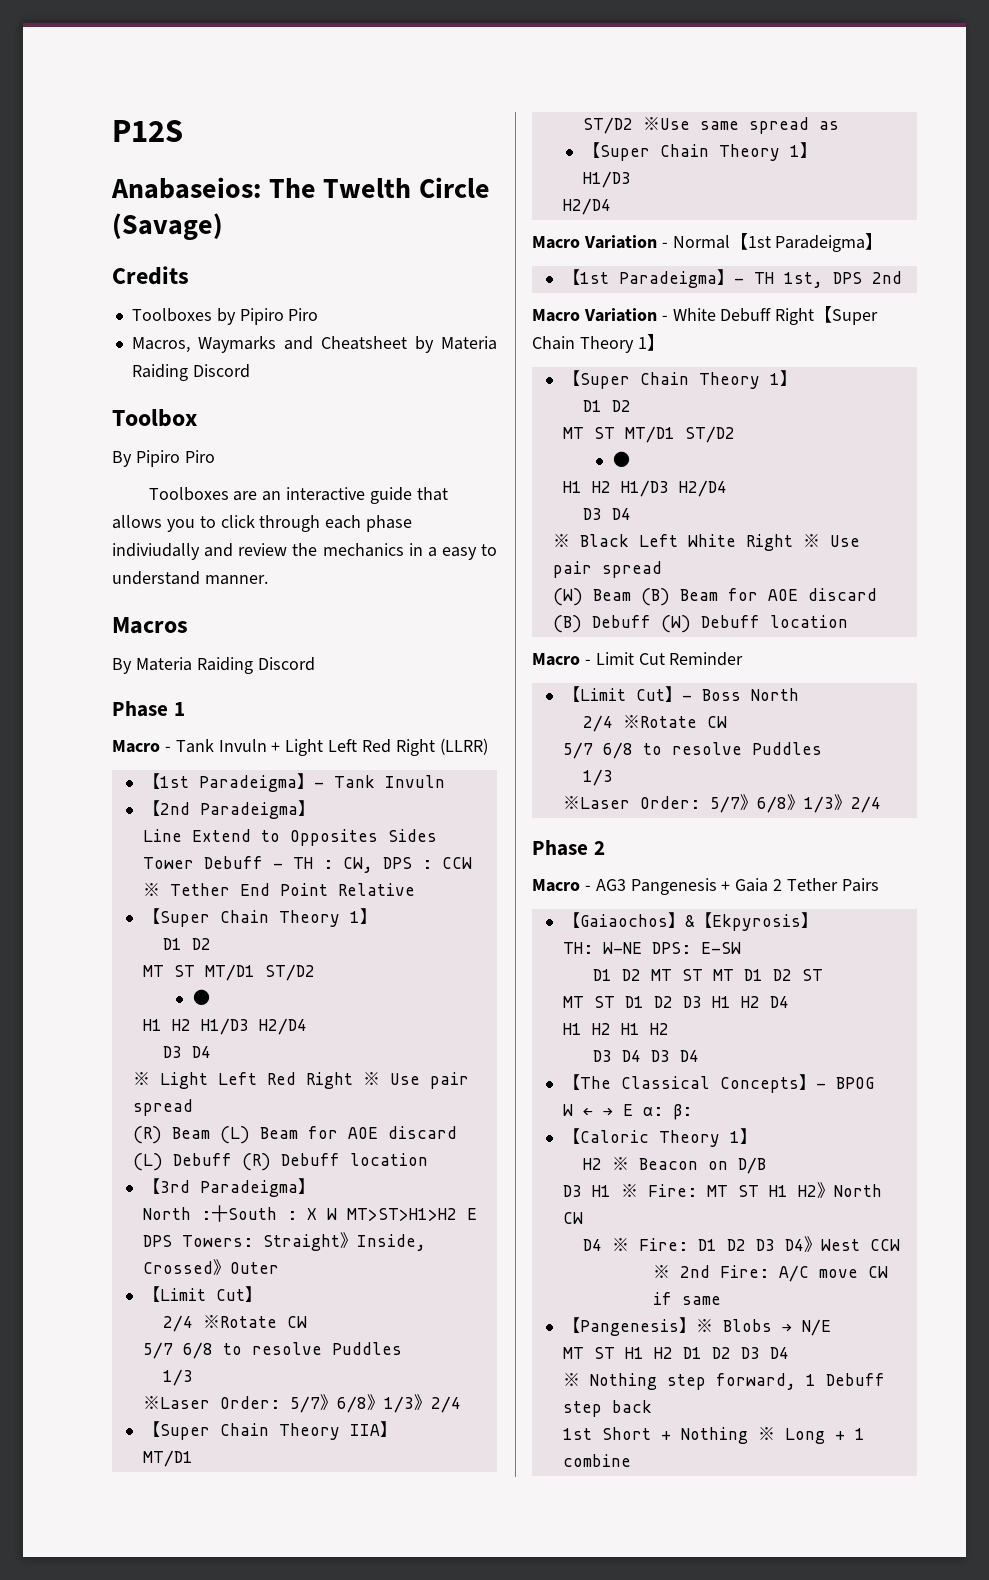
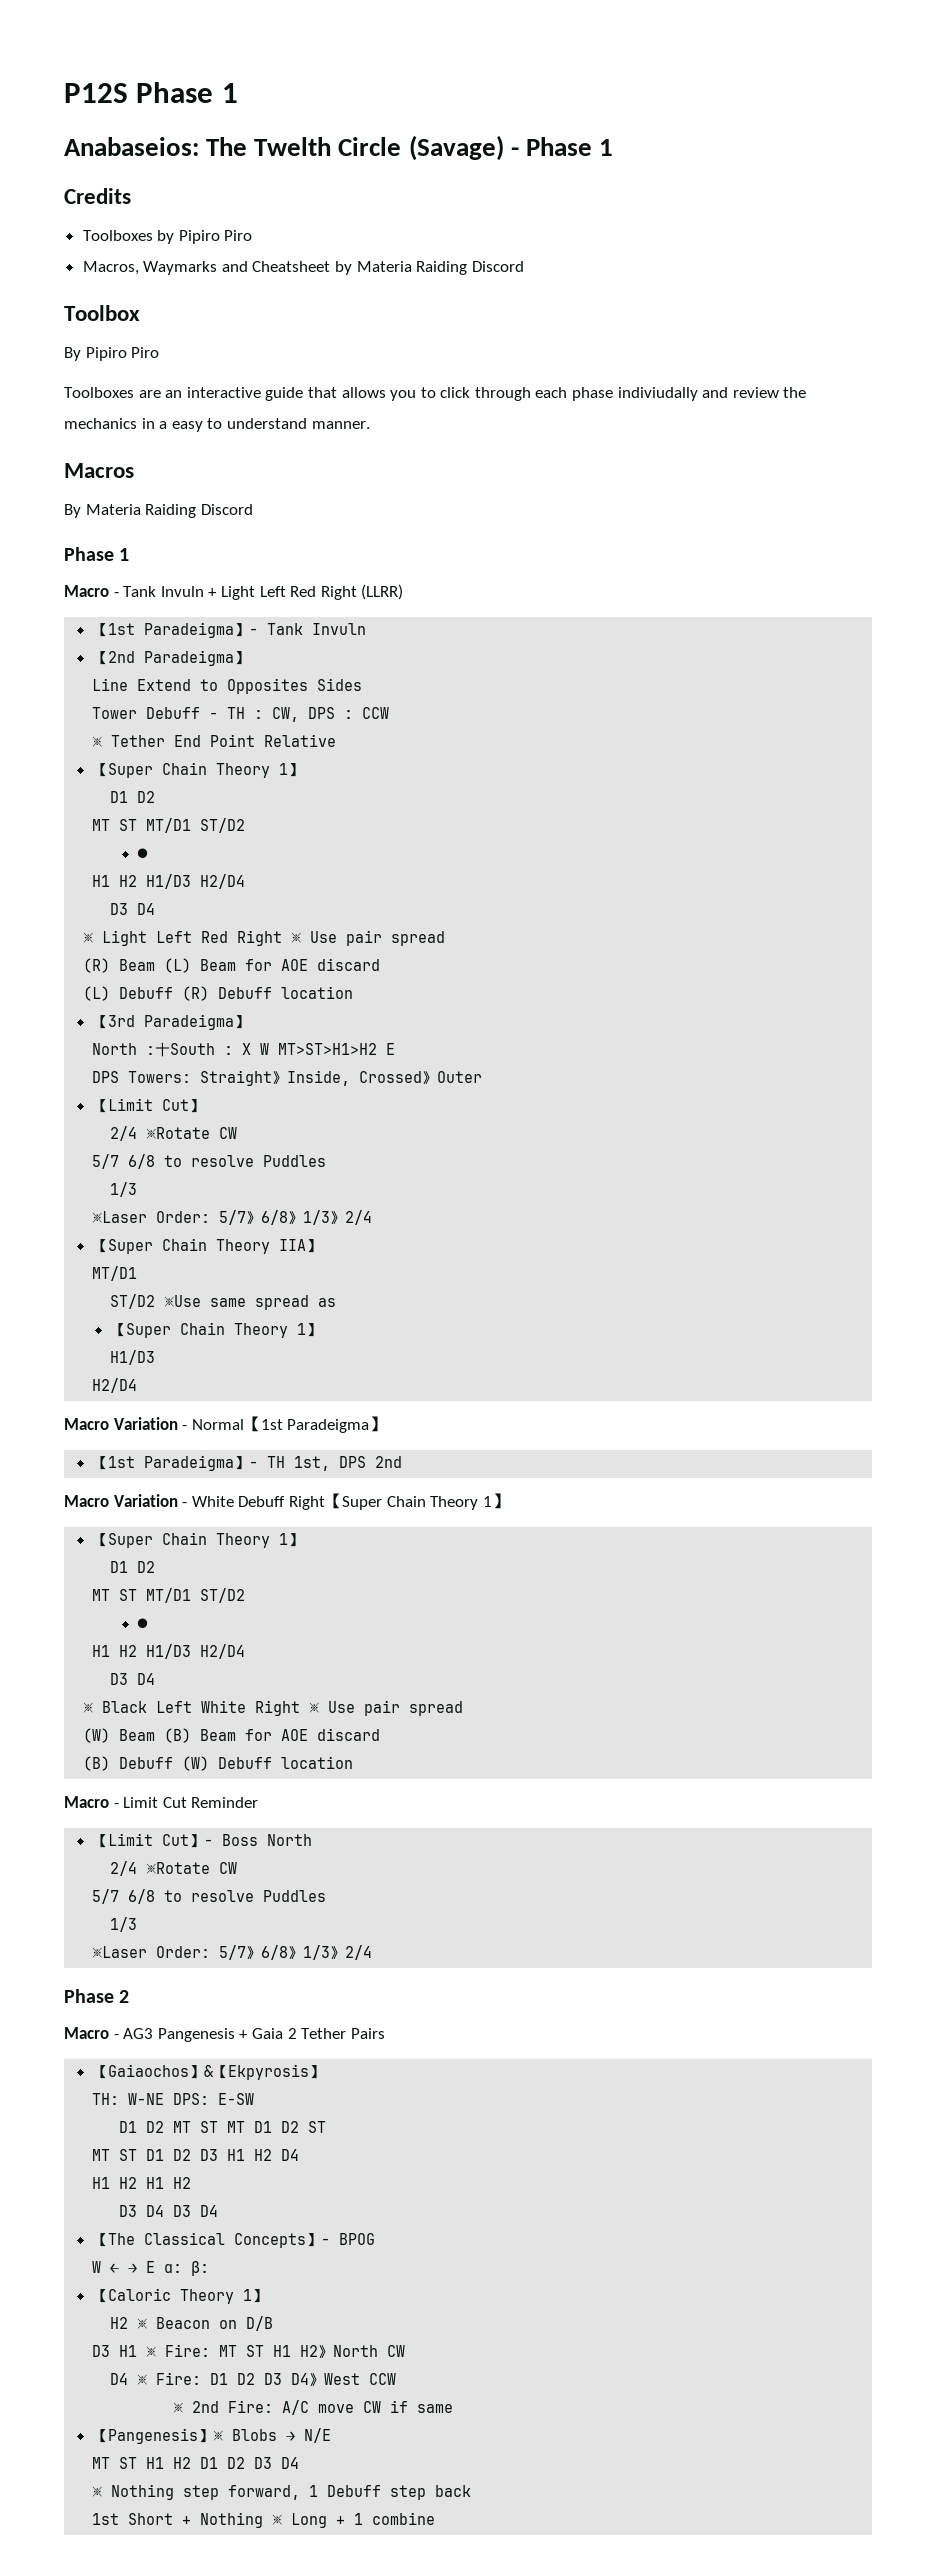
(183, 131) none -> [136,82,238,103] Phase 1
(223, 226) none -> [510,137,614,156] - Phase 1

